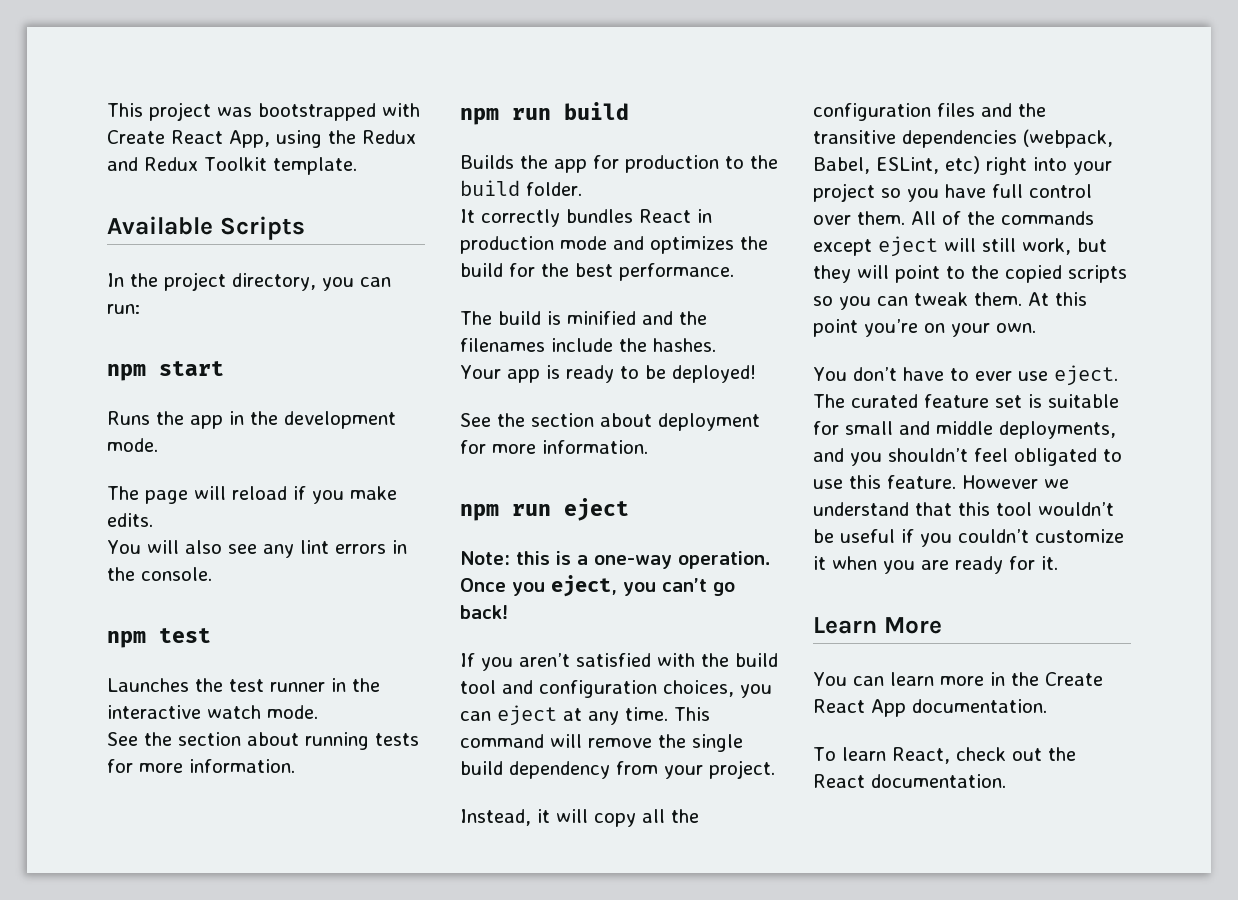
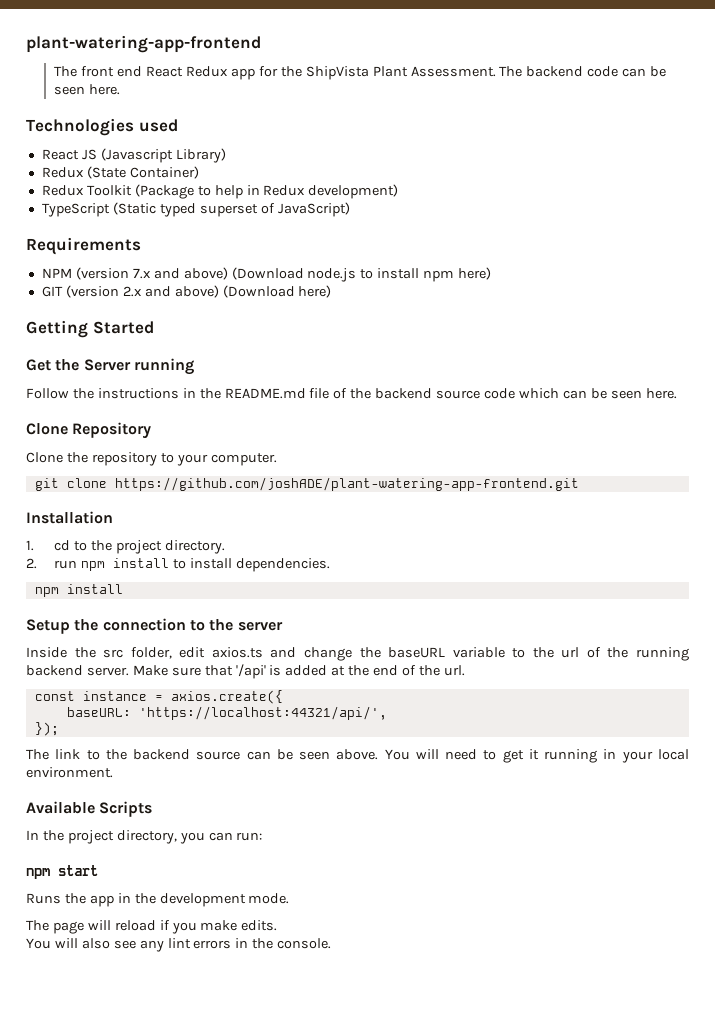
[107,102,420,121] [107,130,416,148] [107,157,357,175] This project was bootstrapped with Create React App, using the Redux and Redux Toolkit template. -> [26,35,261,53] [54,66,667,80] [54,84,121,95] [26,118,178,136] [41,148,226,163] [41,166,199,179] [41,184,399,199] [41,202,350,217] [26,237,141,255] [41,267,492,282] [41,285,332,298] [26,320,154,338] [26,358,194,375] [26,388,677,399] [26,422,152,439] [26,452,277,466] [34,477,579,491] [26,511,113,524] [26,540,226,554] [26,558,331,572] [34,584,123,597] [26,618,283,634] [26,647,689,661] [26,664,465,679] [34,690,283,704] [66,706,387,720] [34,722,59,736] [26,749,689,763] [26,767,113,778] plant-watering-app-frontend // The front end React Redux app for the ShipVista Plant Assessment. The backend code can be seen here. // Technologies used // React JS (Javascript Library) // Redux (State Container) // Redux Toolkit (Package to help in Redux development) // TypeScript (Static typed superset of JavaScript) // Requirements // NPM (version 7.x and above) (Download node.js to install npm here) // GIT (version 2.x and above) (Download here) // Getting Started // Get the Server running // Follow the instructions in the README.md file of the backend source code which can be seen here. // Clone Repository // Clone the repository to your computer. // git clone https://github.com/joshADE/plant-watering-app-frontend.git // Installation // 1. cd to the project directory. // 2. run npm install to install dependencies. // npm install // Setup the connection to the server // Inside the src folder, edit axios.ts and change the baseURL variable to the url of the running backend server. Make sure that '/api' is added at the end of the url. // const instance = axios.create({ // baseURL: 'https://localhost:44321/api/', // }); // The link to the backend source can be seen above. You will need to get it running in your local environment.
[107,628,211,648] [107,678,380,692] [107,705,318,719] [107,732,419,750] [107,759,295,773] [460,102,629,125] [460,155,778,173] [460,180,582,196] [460,209,712,227] [460,236,768,254] [460,263,734,281] [460,311,707,325] [460,338,716,352] [460,365,756,383] [460,413,760,431] [460,440,648,454] [460,498,629,521] [460,551,771,569] [460,575,735,597] [460,605,508,619] [460,653,778,671] [460,680,772,698] [460,705,710,726] [460,734,743,752] [460,760,775,779] [460,809,699,827] [813,103,1046,121] [813,129,1113,148] [813,156,1112,175] [813,183,1092,202] [813,211,1094,225] [813,236,1107,257] [813,265,1127,283] [813,292,1087,310] [813,319,1036,337] [813,365,1118,386] [813,394,1119,408] [813,421,1116,439] [813,448,1122,466] [813,475,1069,489] [813,502,1114,516] [813,529,1124,547] [813,556,1058,574] [813,617,942,634] [813,672,1103,686] [813,699,1047,717] [813,747,1076,764] [813,774,1006,788] // npm test // Launches the test runner in the interactive watch mode. // See the section about running tests for more information. // npm run build // Builds the app for production to the build folder. // It correctly bundles React in production mode and optimizes the build for the best performance. // The build is minified and the filenames include the hashes. // Your app is ready to be deployed! // See the section about deployment for more information. // npm run eject // Note: this is a one-way operation. Once you eject, you can’t go back! // If you aren’t satisfied with the build tool and configuration choices, you can eject at any time. This command will remove the single build dependency from your project. // Instead, it will copy all the configuration files and the transitive dependencies (webpack, Babel, ESLint, etc) right into your project so you have full control over them. All of the commands except eject will still work, but they will point to the copied scripts so you can tweak them. At this point you’re on your own. // You don’t have to ever use eject. The curated feature set is suitable for small and middle deployments, and you shouldn’t feel obligated to use this feature. However we understand that this tool wouldn’t be useful if you couldn’t customize it when you are ready for it. // Learn More // You can learn more in the Create React App documentation. // To learn React, check out the React documentation. -> (332, 943) none

